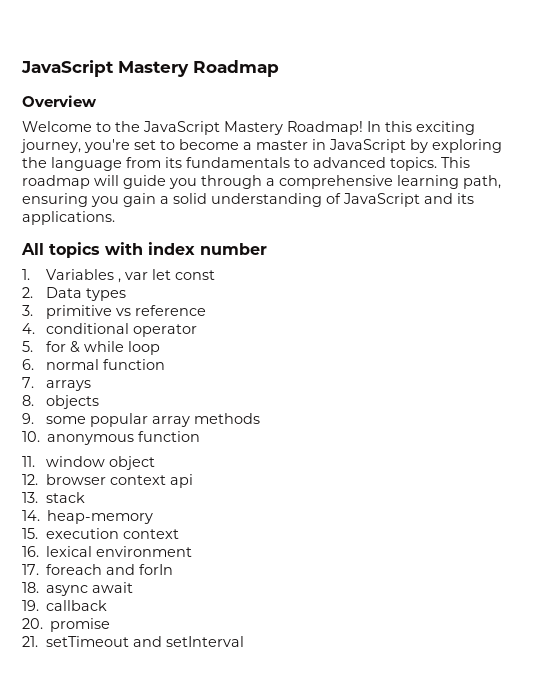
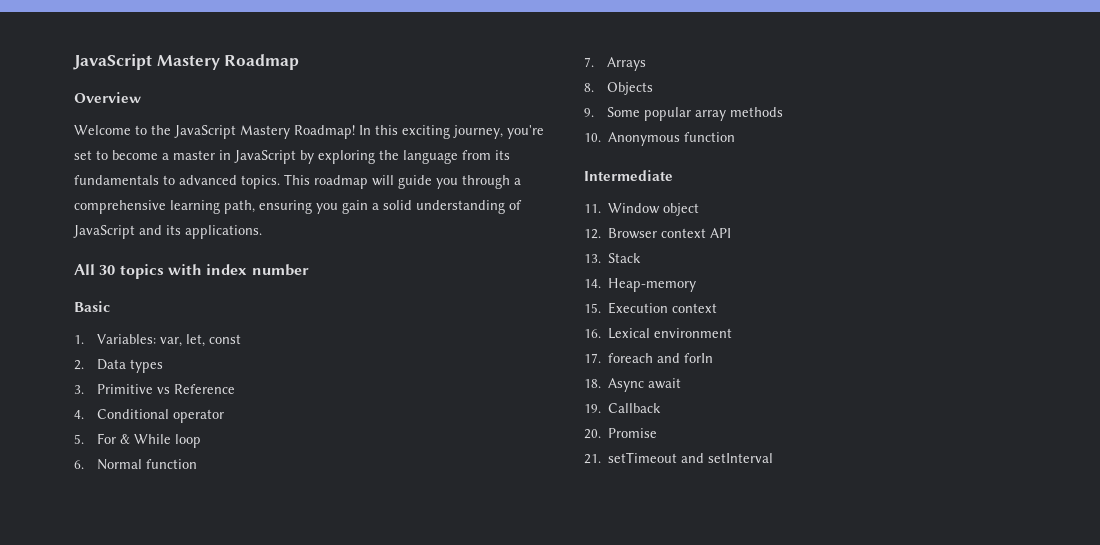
(44, 249) none -> [99,265,116,275] 30
(267, 249) none -> [74,301,110,312] // Basic
[46,269,172,283] Variables , var let -> [96,334,205,347] Variables: var, let,
[46,305,207,319] primitive vs reference -> [96,384,235,394] Primitive vs Reference
[46,323,130,334] conditional -> [96,409,169,419] Conditional
[46,341,125,353] for & while -> [96,433,171,444] For & While
[46,359,100,370] normal -> [96,459,142,470] Normal
[46,380,92,391] arrays -> [606,57,646,71] Arrays
[46,395,100,409] objects -> [606,82,653,95] Objects
[46,416,87,424] some -> [606,107,640,117] Some
[47,431,201,445] anonymous function -> [608,132,736,146] [584,170,673,181] Anonymous function // Intermediate
[46,456,106,467] window -> [608,203,661,214] Window
[46,474,194,488] browser context api -> [608,228,732,239] Browser context API
[46,492,86,503] stack -> [608,253,642,263] Stack
[47,510,154,524] heap-memory -> [608,278,697,292] Heap-memory
[46,528,120,539] execution -> [608,302,669,314] Execution
[46,546,93,557] lexical -> [608,328,651,339] Lexical
[46,585,89,596] async -> [608,378,645,392] Async
[46,600,108,611] callback -> [608,403,662,413] Callback
[50,618,111,632] promise -> [608,428,658,438] Promise

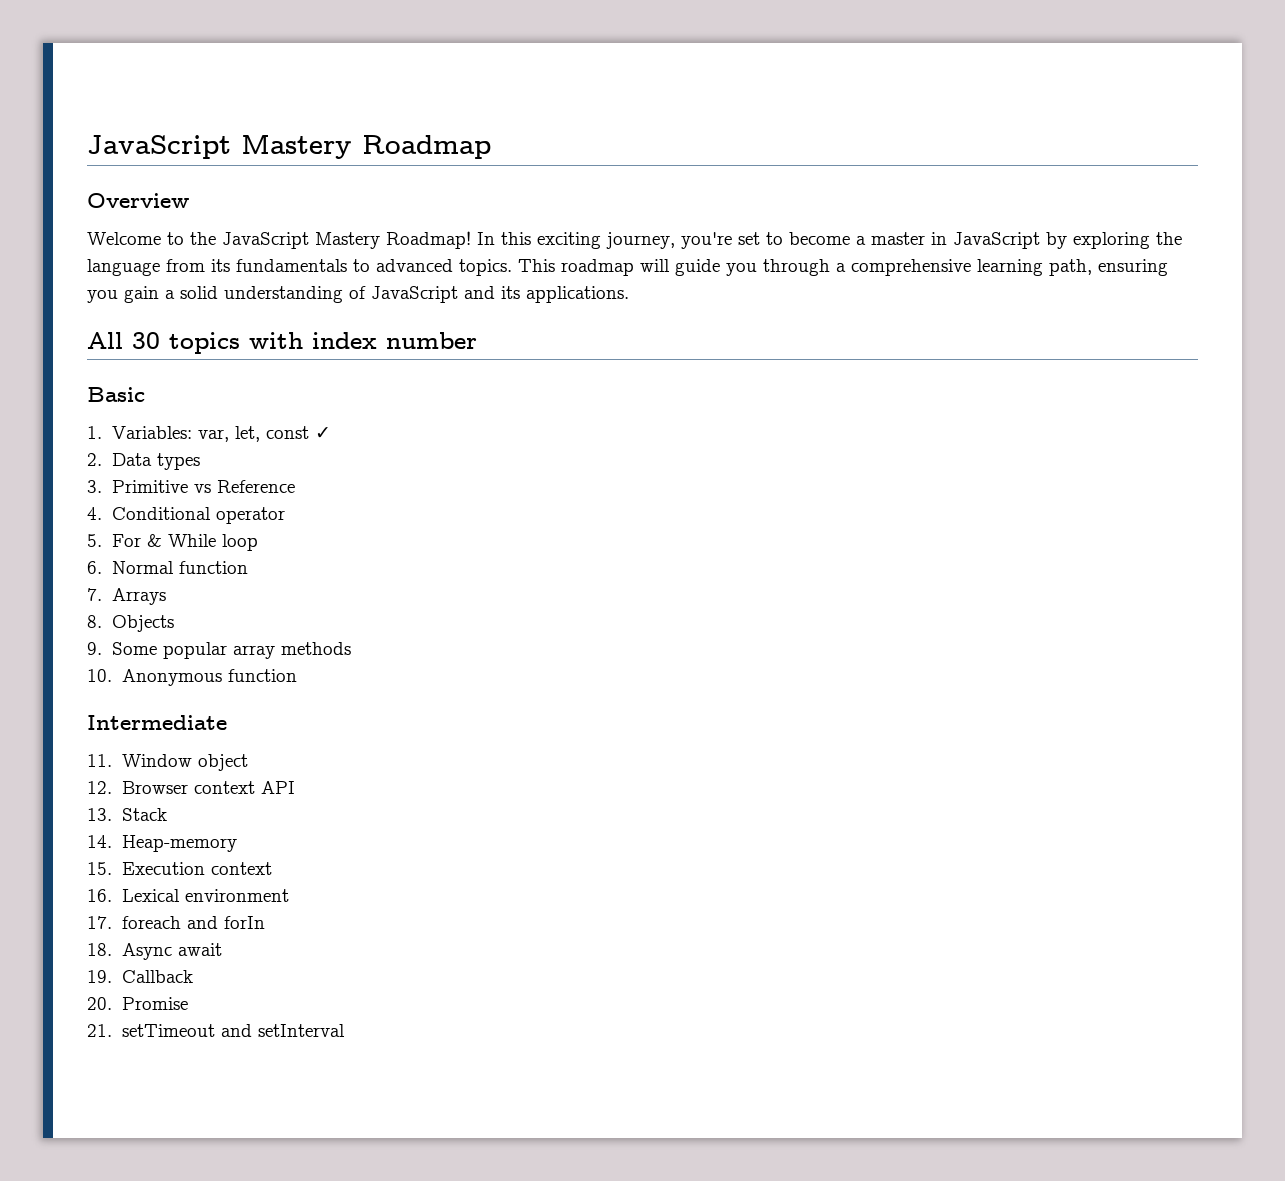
(241, 339) none -> [314,427,331,439] ✓

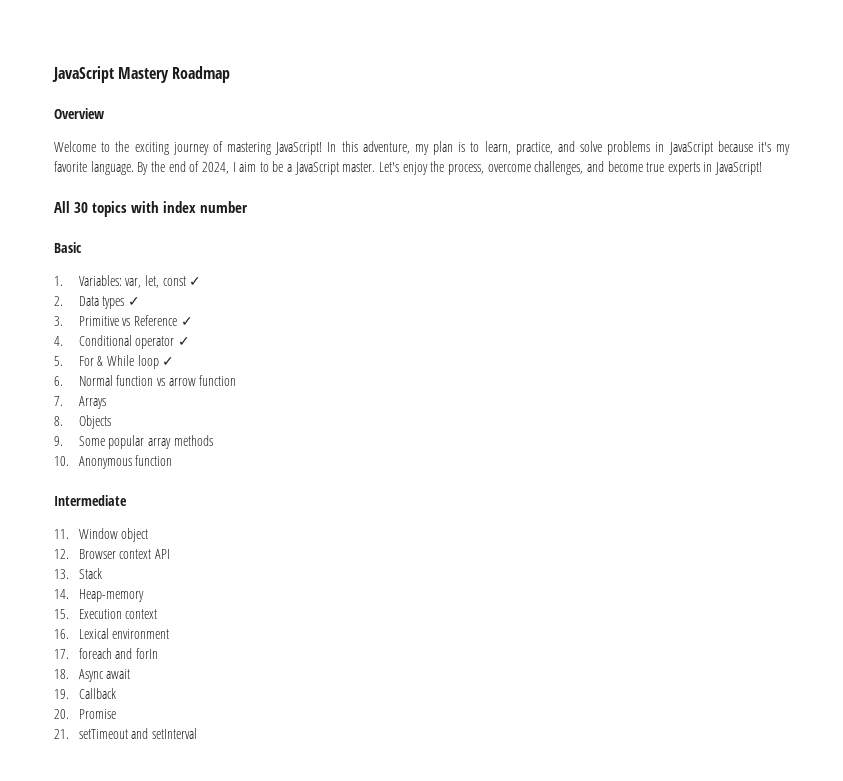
[222,231,1182,249] [87,259,1168,276] [87,286,629,303] JavaScript Mastery Roadmap! In this exciting journey, you're set to become a master in JavaScript by exploring the language from its fundamentals to advanced topics. This roadmap will guide you through a comprehensive learning path, ensuring you gain a solid understanding of JavaScript and its applications. -> [134,141,790,155] [54,161,763,175] exciting journey of mastering JavaScript! In this adventure, my plan is to learn, practice, and solve problems in JavaScript because it's my favorite language. By the end of 2024, I aim to be a JavaScript master. Let's enjoy the process, overcome challenges, and become true experts in JavaScript!
(200, 461) none -> [127,297,140,306] ✓
(295, 486) none -> [180,317,193,326] ✓
(285, 515) none -> [177,337,190,346] ✓
(258, 542) none -> [162,357,175,366] ✓
(248, 567) none -> [156,375,237,386] vs arrow function

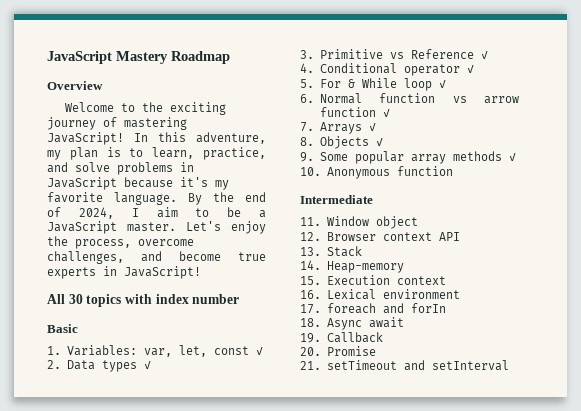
(237, 380) none -> [382,109,390,117] ✓
(106, 402) none -> [368,123,376,131] ✓
(111, 422) none -> [375,138,383,146] ✓
(213, 440) none -> [508,153,516,161] ✓

